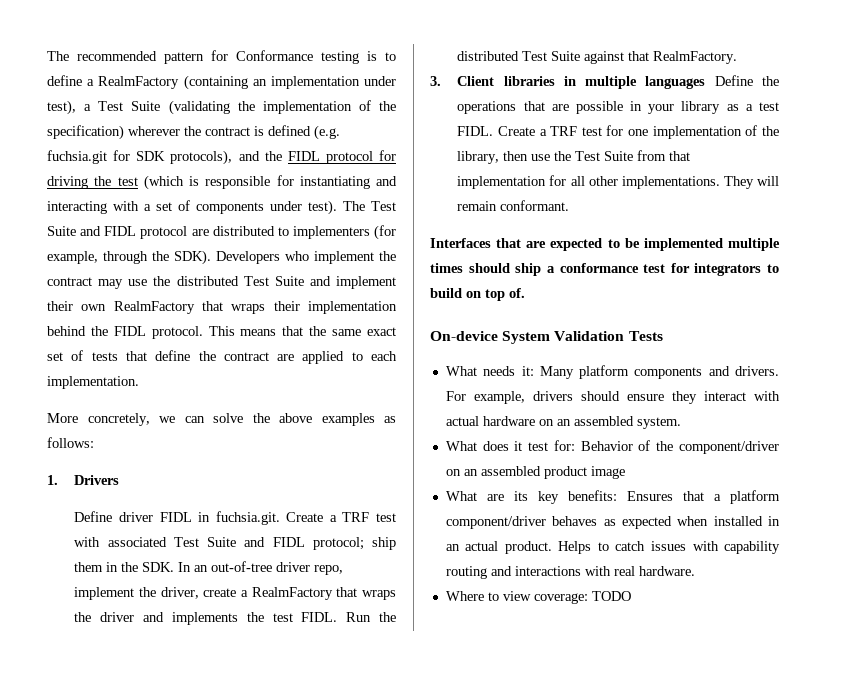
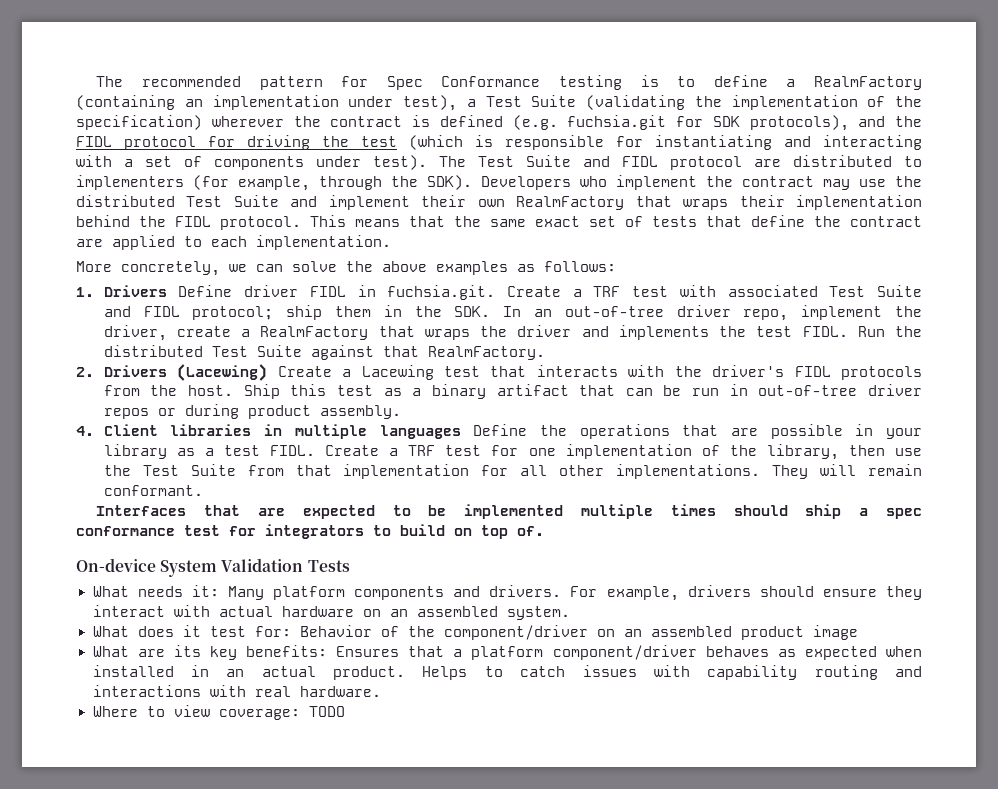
(228, 55) none -> [386,76,423,90] Spec
(120, 480) // -> (167, 291) none
[430,76,441,86] 3. -> [76,364,923,381] [103,384,922,399] [103,404,401,419] [76,426,94,436] 2. Drivers (Lacewing) Create a Lacewing test that interacts with the driver's FIDL protocols from the host. Ship this test as a binary artifact that can be run in out-of-tree driver repos or during product assembly. // 4.
(555, 269) none -> [886,508,922,519] spec

